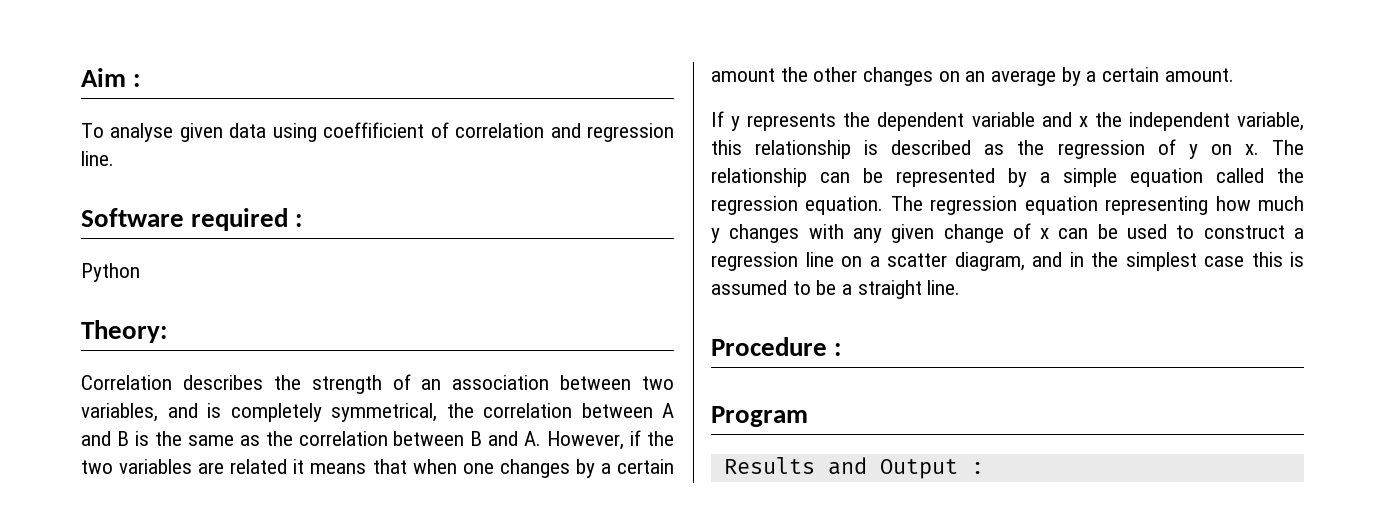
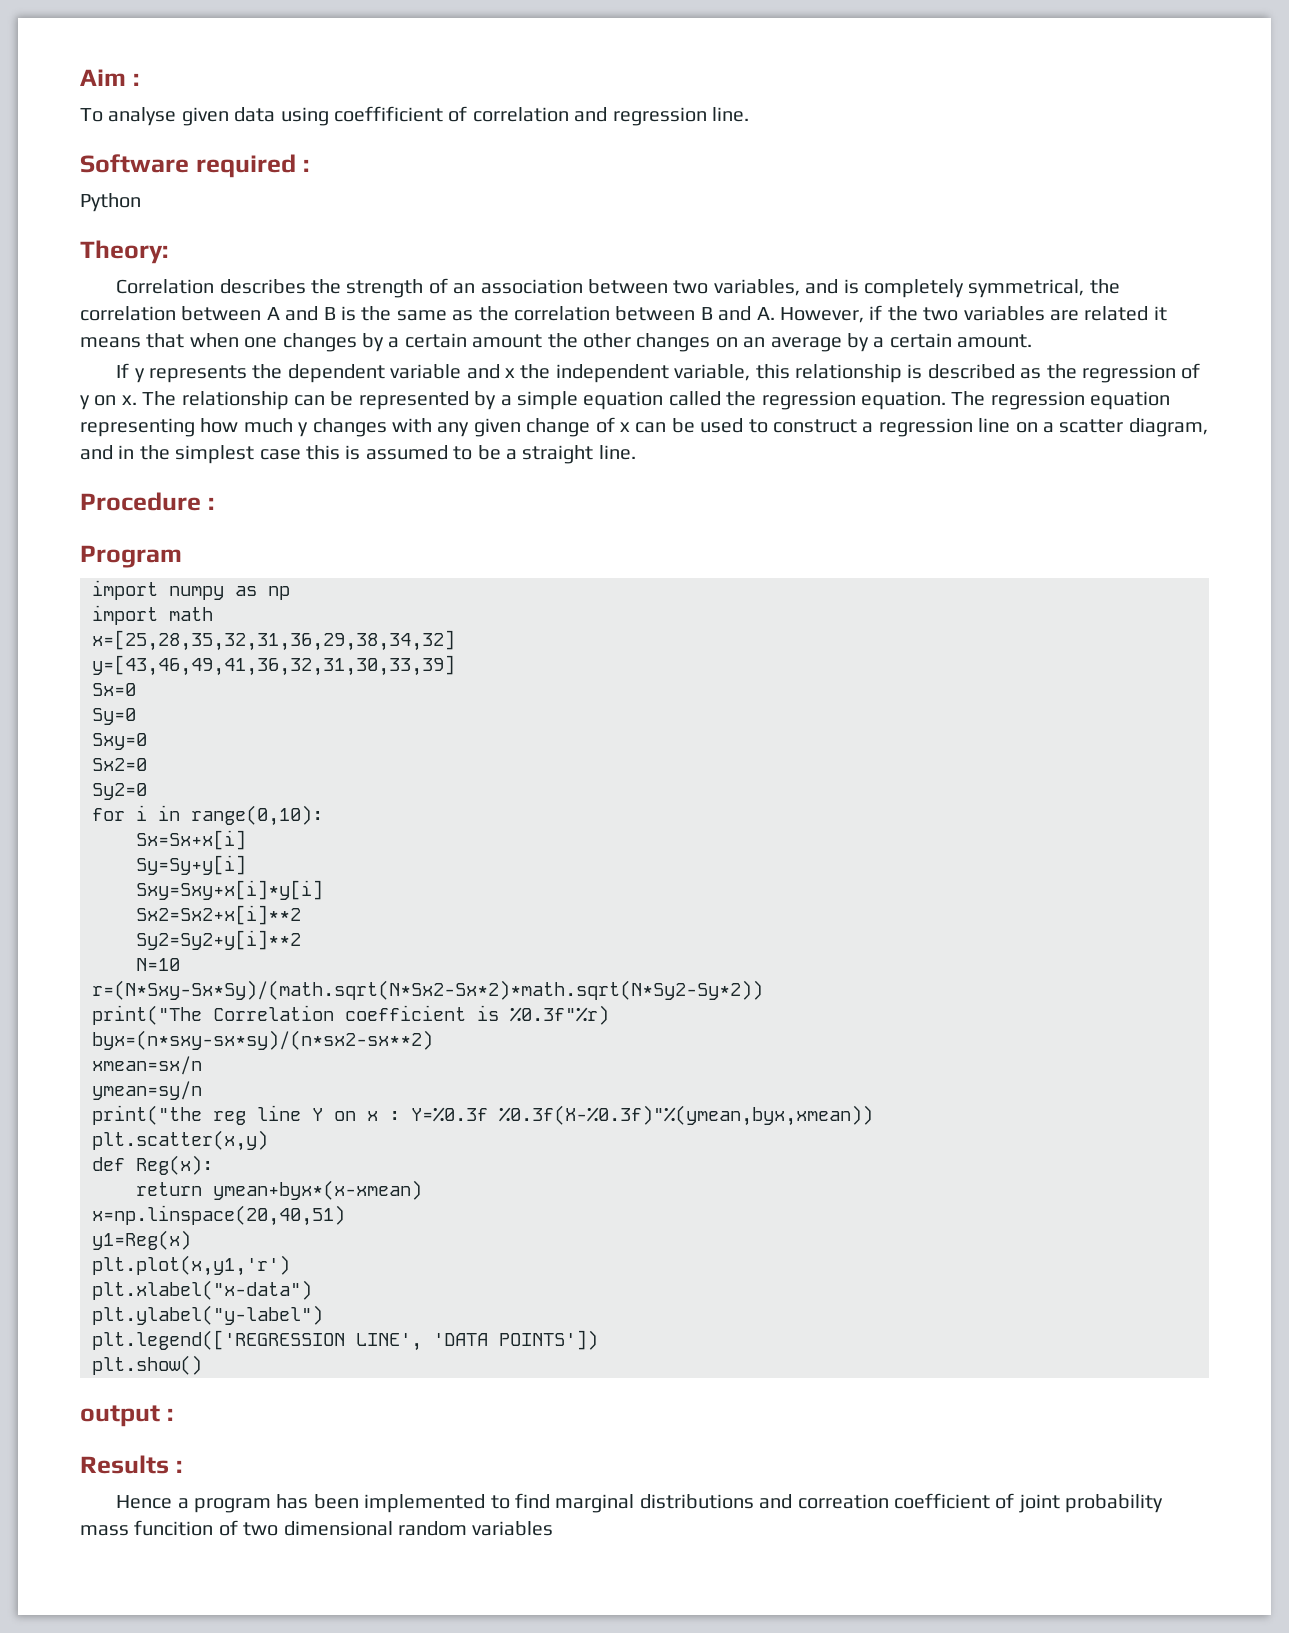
[723,457,984,479] Results and Output : -> [92,580,290,600] [92,605,213,625] [92,630,455,651] [92,655,455,676] [92,683,136,696] [92,708,136,725] [92,733,147,750] [92,758,147,771] [92,783,147,800] [92,805,323,826] [136,830,246,850] [136,855,246,875] [136,880,323,900] [136,905,301,925] [136,930,301,950] [136,958,180,971] [92,980,763,1000] [92,1005,609,1025] [92,1030,433,1050] [92,1056,202,1075] [92,1081,202,1100] [92,1105,873,1126] [92,1130,268,1151] [92,1155,213,1175] [136,1180,422,1200] [92,1205,345,1226] [92,1230,191,1250] [92,1255,290,1276] [92,1280,312,1300] [92,1305,323,1325] [92,1330,598,1351] [92,1355,202,1375] [80,1405,173,1427] [80,1455,182,1474] [116,1493,1164,1513] [80,1520,554,1536] import numpy as np // import math // x=[25,28,35,32,31,36,29,38,34,32] // y=[43,46,49,41,36,32,31,30,33,39] // Sx=0 // Sy=0 // Sxy=0 // Sx2=0 // Sy2=0 // for i in range(0,10): // Sx=Sx+x[i] // Sy=Sy+y[i] // Sxy=Sxy+x[i]*y[i] // Sx2=Sx2+x[i]**2 // Sy2=Sy2+y[i]**2 // N=10 // r=(N*Sxy-Sx*Sy)/(math.sqrt(N*Sx2-Sx*2)*math.sqrt(N*Sy2-Sy*2)) // print("The Correlation coefficient is %0.3f"%r) // byx=(n*sxy-sx*sy)/(n*sx2-sx**2) // xmean=sx/n // ymean=sy/n // print("the reg line Y on x : Y=%0.3f %0.3f(X-%0.3f)"%(ymean,byx,xmean)) // plt.scatter(x,y) // def Reg(x): // return ymean+byx*(x-xmean) // x=np.linspace(20,40,51) // y1=Reg(x) // plt.plot(x,y1,'r') // plt.xlabel("x-data") // plt.ylabel("y-label") // plt.legend(['REGRESSION LINE', 'DATA POINTS']) // plt.show() // output : // Results : // Hence a program has been implemented to find marginal distributions and correation coefficient of joint probability mass funcition of two dimensional random variables

